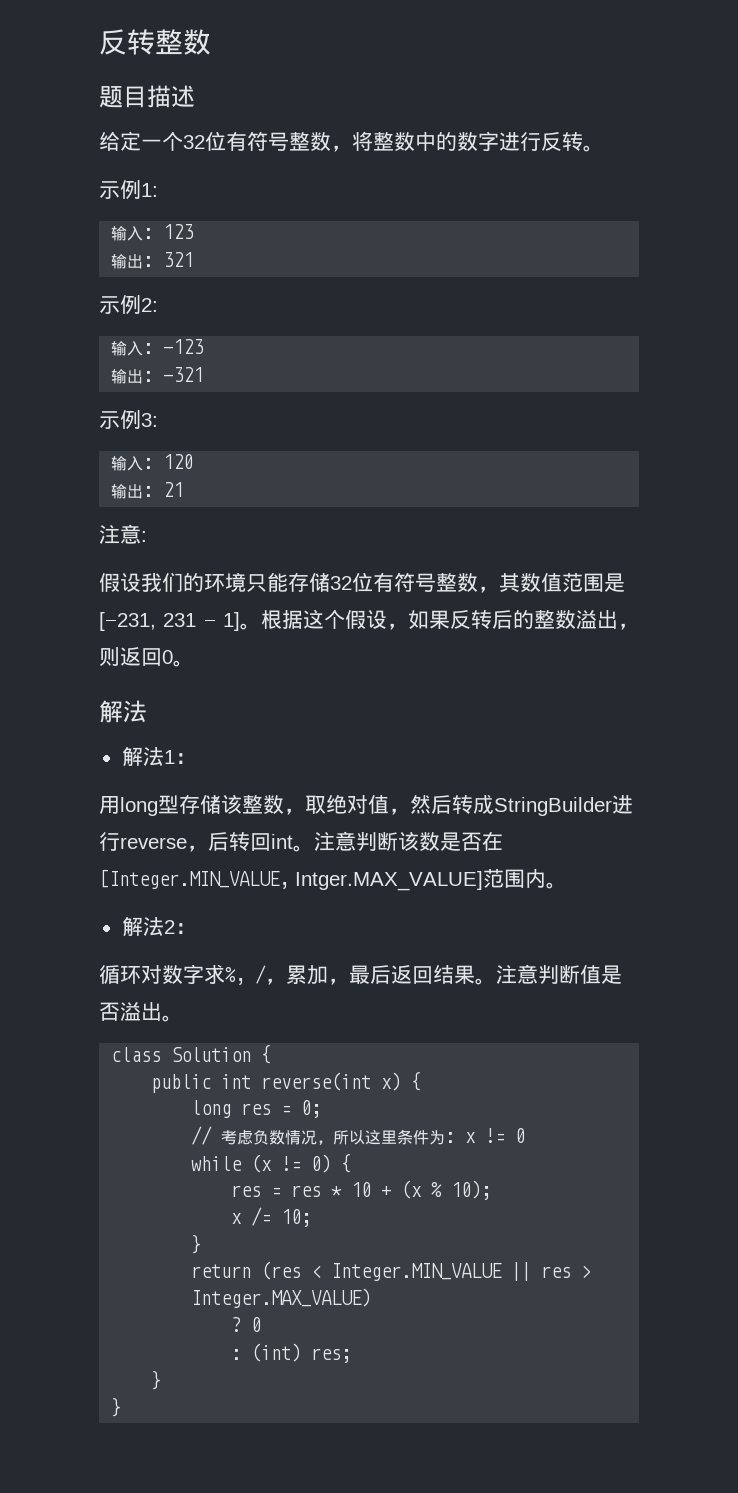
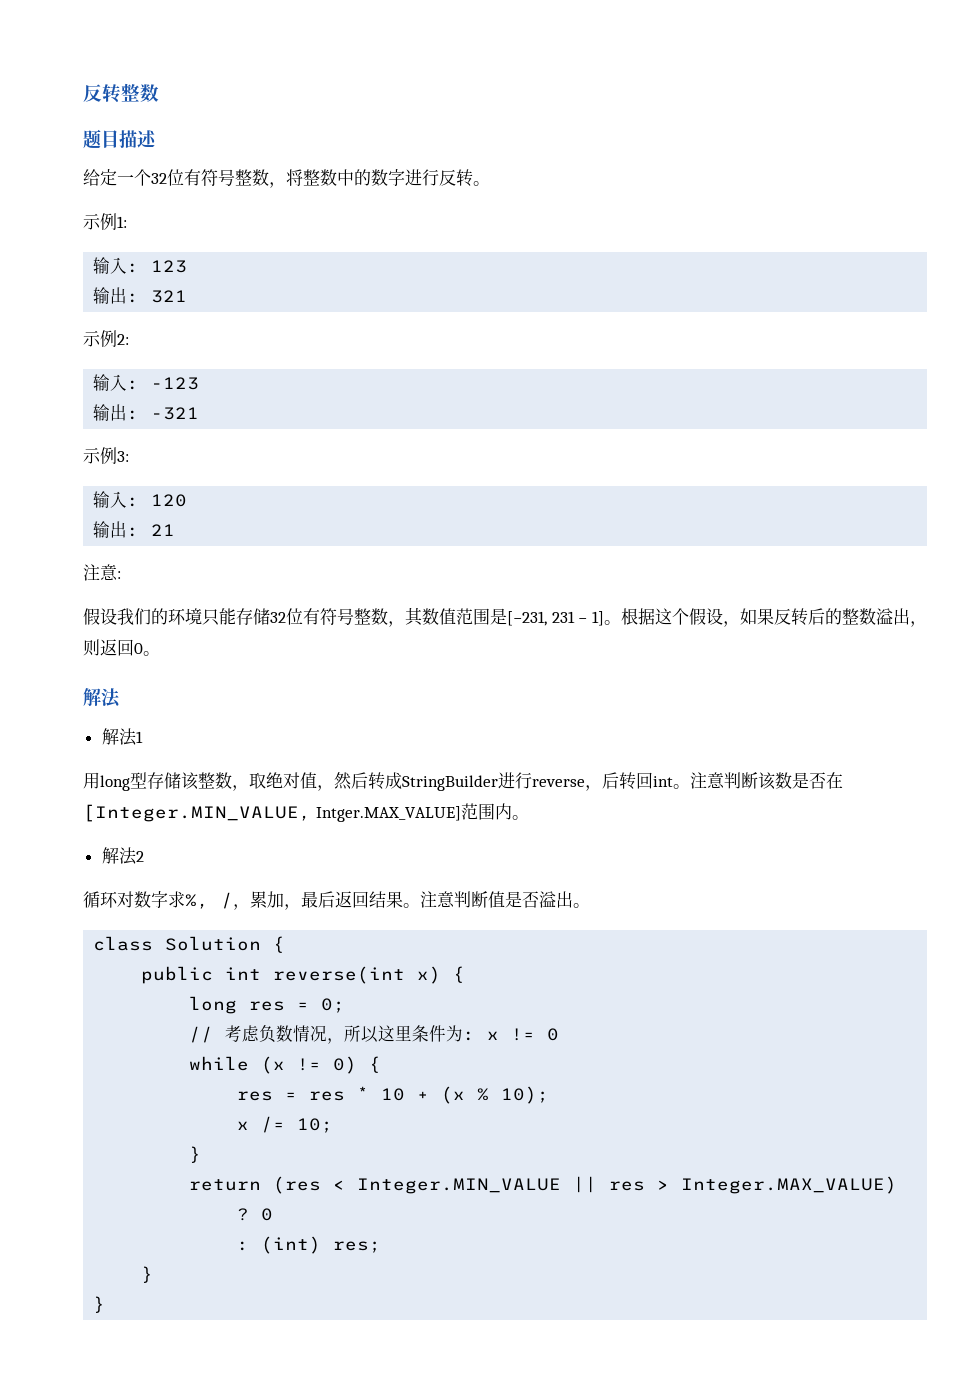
[174,753,196,764] ： -> (143, 737) none
[174,923,196,934] ： -> (144, 856) none

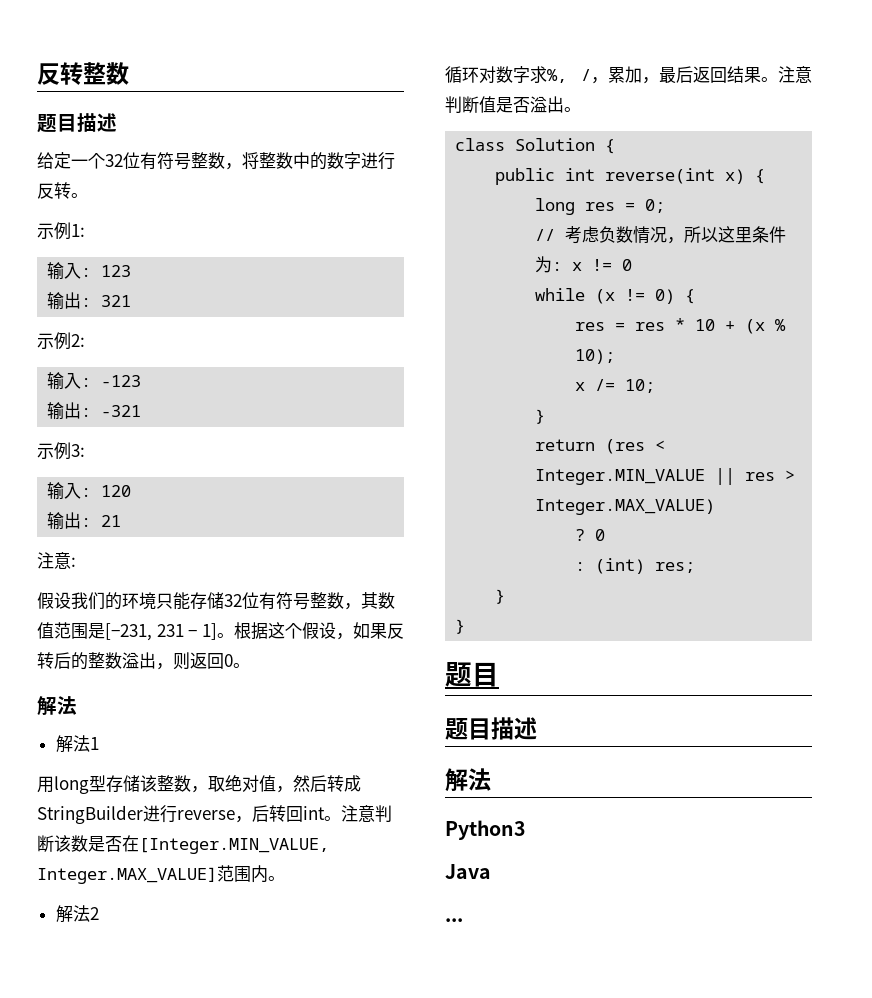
[315,806,461,822] Intger.MAX_VALUE] -> [37,867,217,884] Integer.MAX_VALUE]
(106, 1304) none -> [445,662,499,687] [445,717,537,740] [445,768,491,792] [445,820,526,840] [445,864,491,879] [445,918,463,922] // 题目 // 题目描述 // 解法 // Python3 // Java // ...

